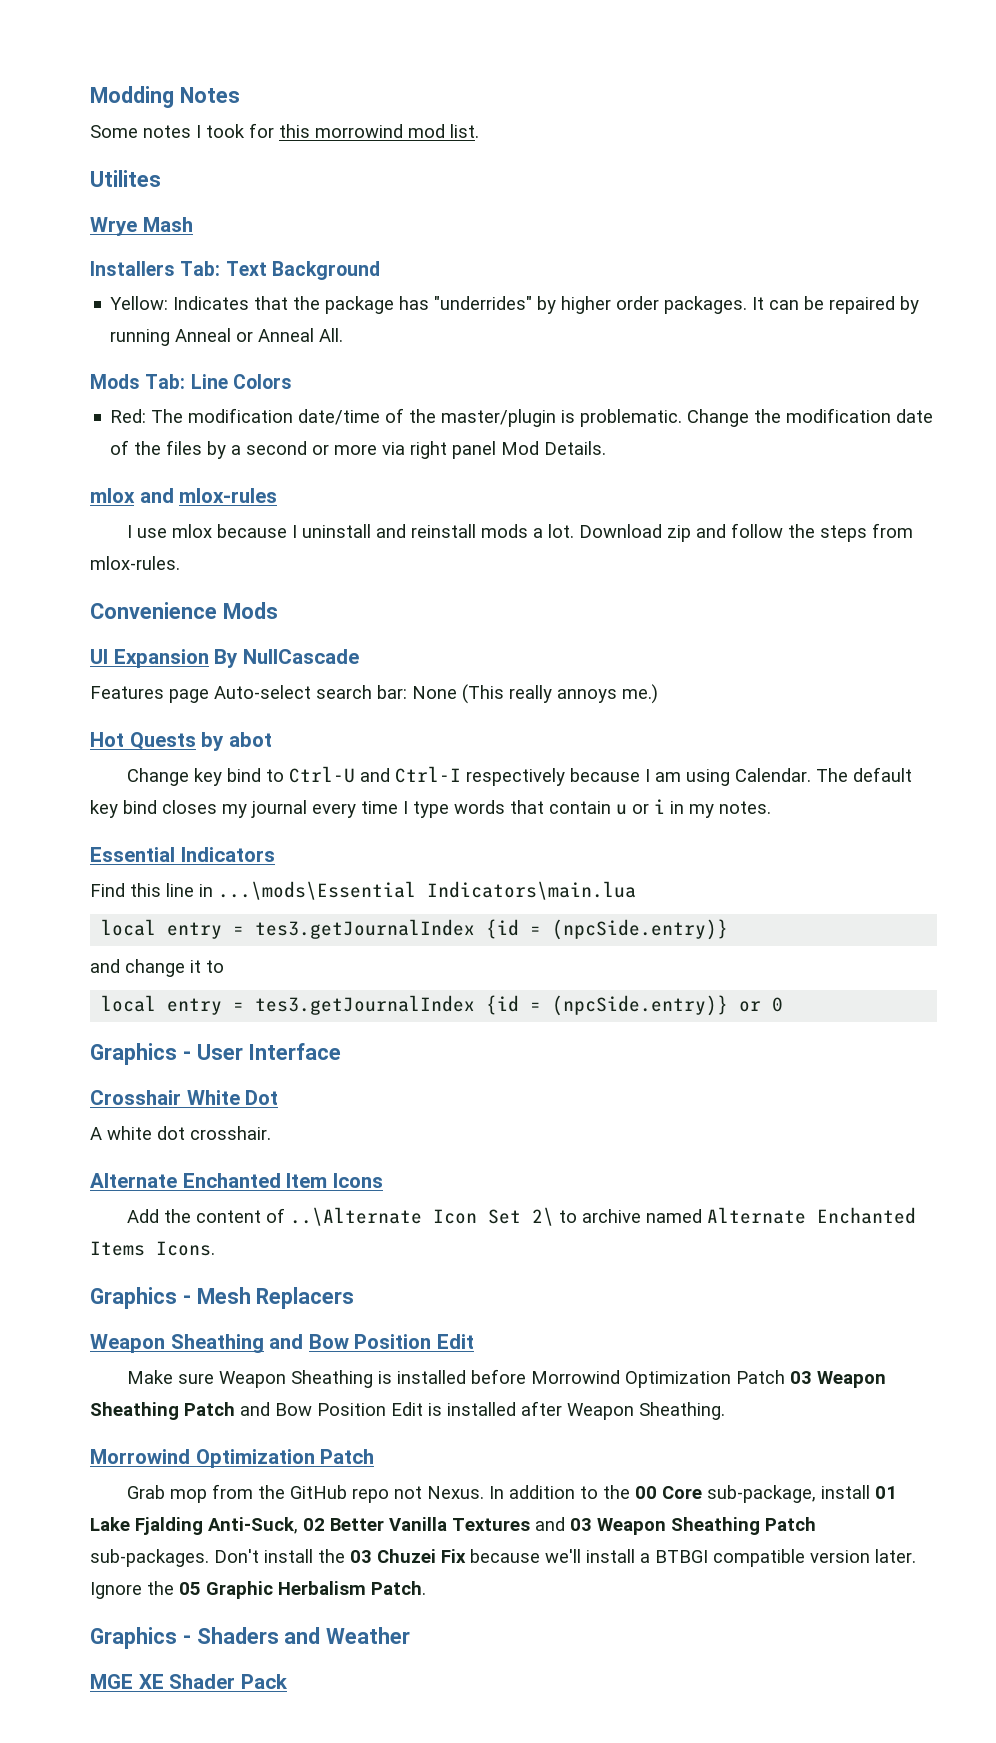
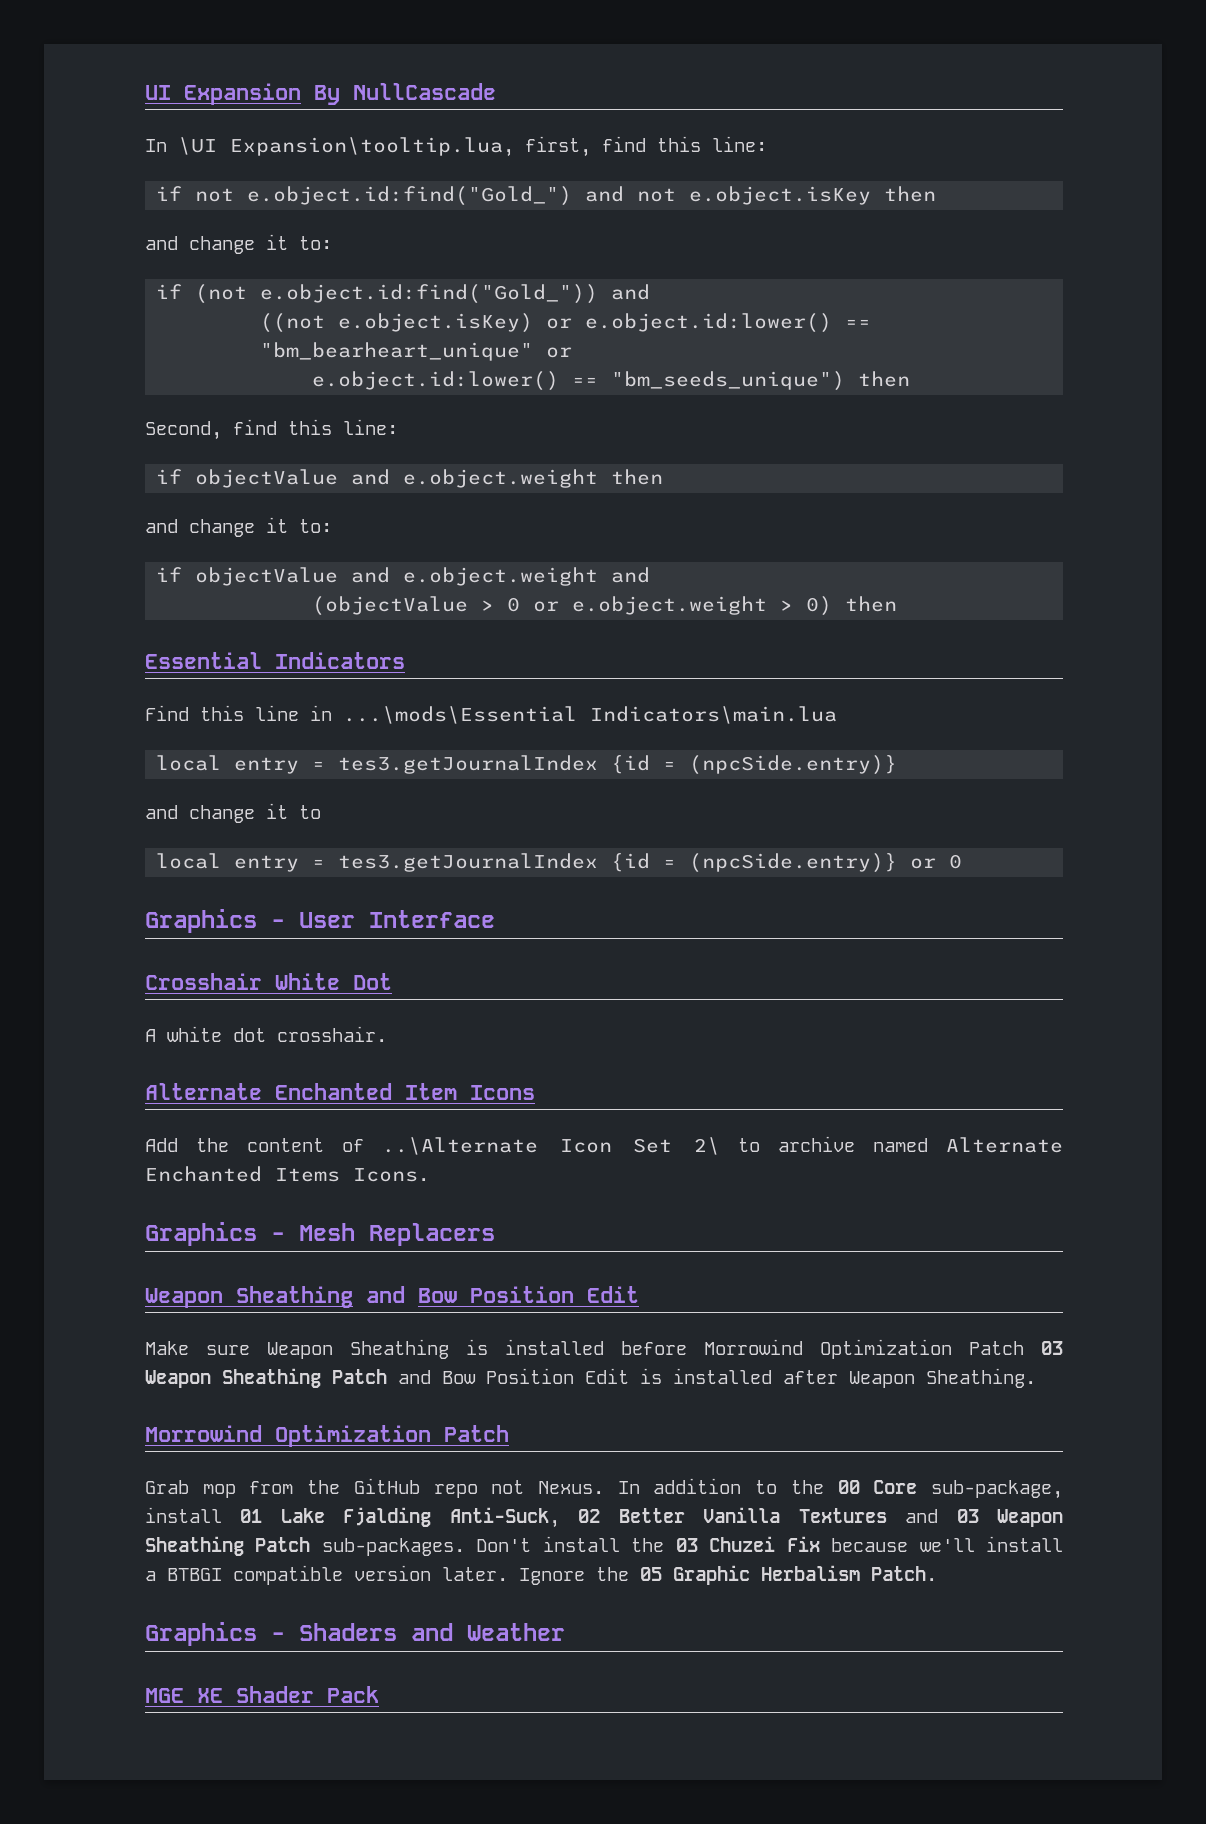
[90,86,240,108] [90,123,479,138] [90,170,161,187] [90,217,193,236] [90,261,380,280] [110,296,920,314] [110,328,344,346] [90,374,292,389] [110,408,934,427] [110,440,607,459] [90,488,278,503] [126,523,913,542] [90,556,180,570] [90,602,278,619] [90,649,359,668] [90,684,658,704] [90,732,272,751] [126,766,912,786] [90,799,771,818] Modding Notes // Some notes I took for this morrowind mod list. // Utilites // Wrye Mash // Installers Tab: Text Background // Yellow: Indicates that the package has "underrides" by higher order packages. It can be repaired by running Anneal or Anneal All. // Mods Tab: Line Colors // Red: The modification date/time of the master/plugin is problematic. Change the modification date of the files by a second or more via right panel Mod Details. // mlox and mlox-rules // I use mlox because I uninstall and reinstall mods a lot. Download zip and follow the steps from mlox-rules. // Convenience Mods // UI Expansion By NullCascade // Features page Auto-select search bar: None (This really annoys me.) // Hot Quests by abot // Change key bind to Ctrl-U and Ctrl-I respectively because I am using Calendar. The default key bind closes my journal every time I type words that contain u or i in my notes. -> [145,83,496,105] [145,136,767,157] [156,186,937,206] [145,234,332,254] [156,284,651,304] [260,313,872,333] [260,342,573,361] [312,371,911,391] [145,419,398,440] [156,469,664,488] [145,517,332,537] [156,567,651,586] [312,596,898,616] UI Expansion By NullCascade // In \UI Expansion\tooltip.lua, first, find this line: // if not e.object.id:find("Gold_") and not e.object.isKey then // and change it to: // if (not e.object.id:find("Gold_")) and // ((not e.object.isKey) or e.object.id:lower() == "bm_bearheart_unique" or // e.object.id:lower() == "bm_seeds_unique") then // Second, find this line: // if objectValue and e.object.weight then // and change it to: // if objectValue and e.object.weight and // (objectValue > 0 or e.object.weight > 0) then

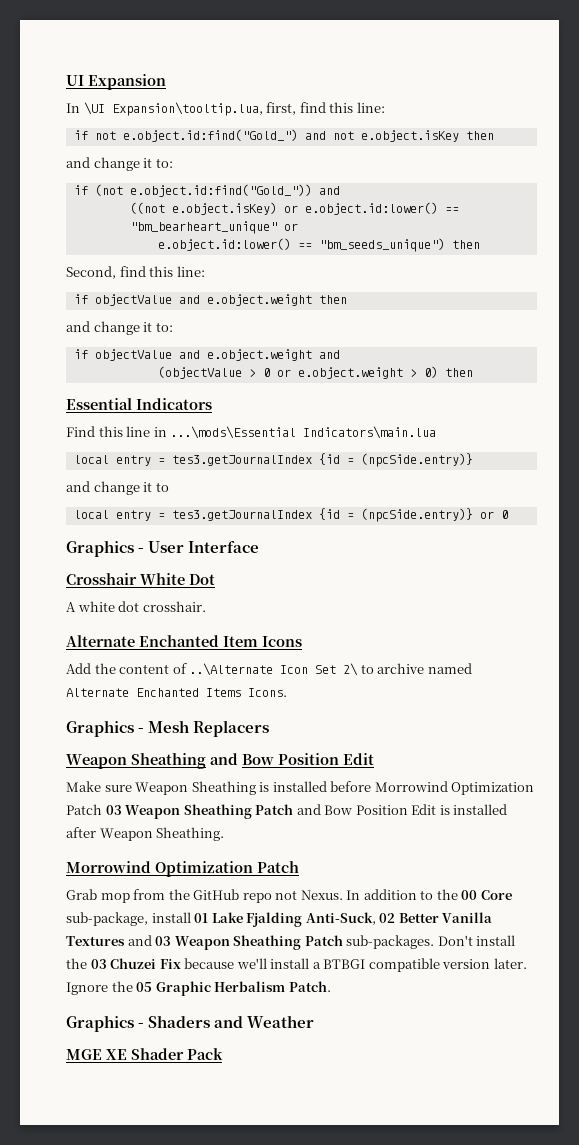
[314,83,496,105] By NullCascade -> (166, 82) none

